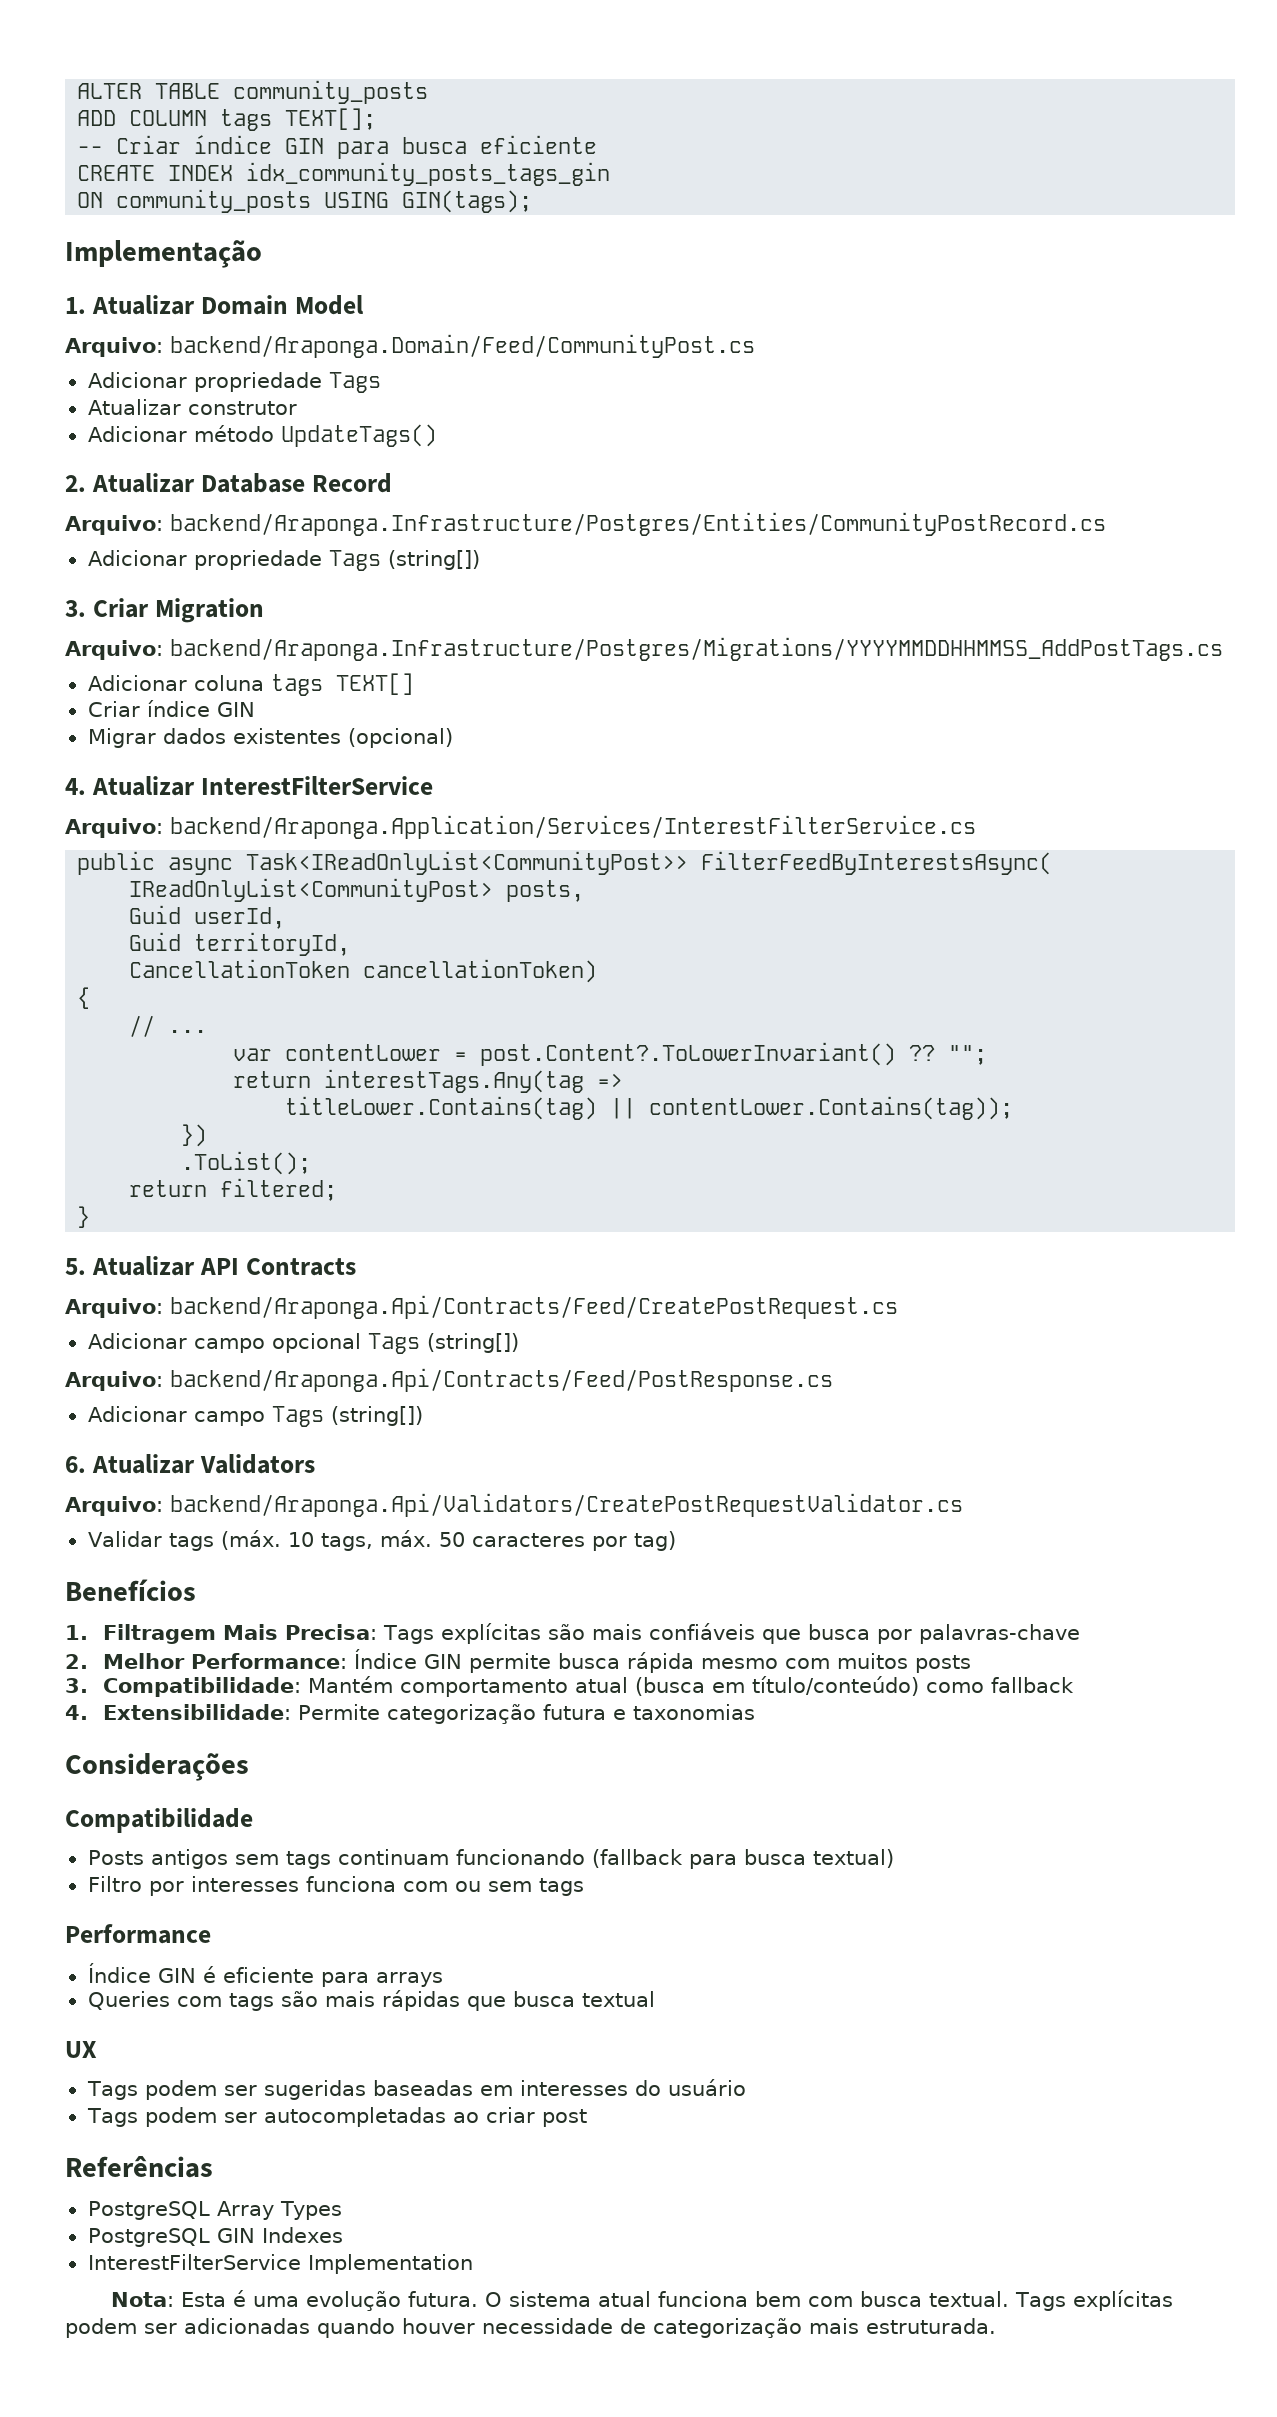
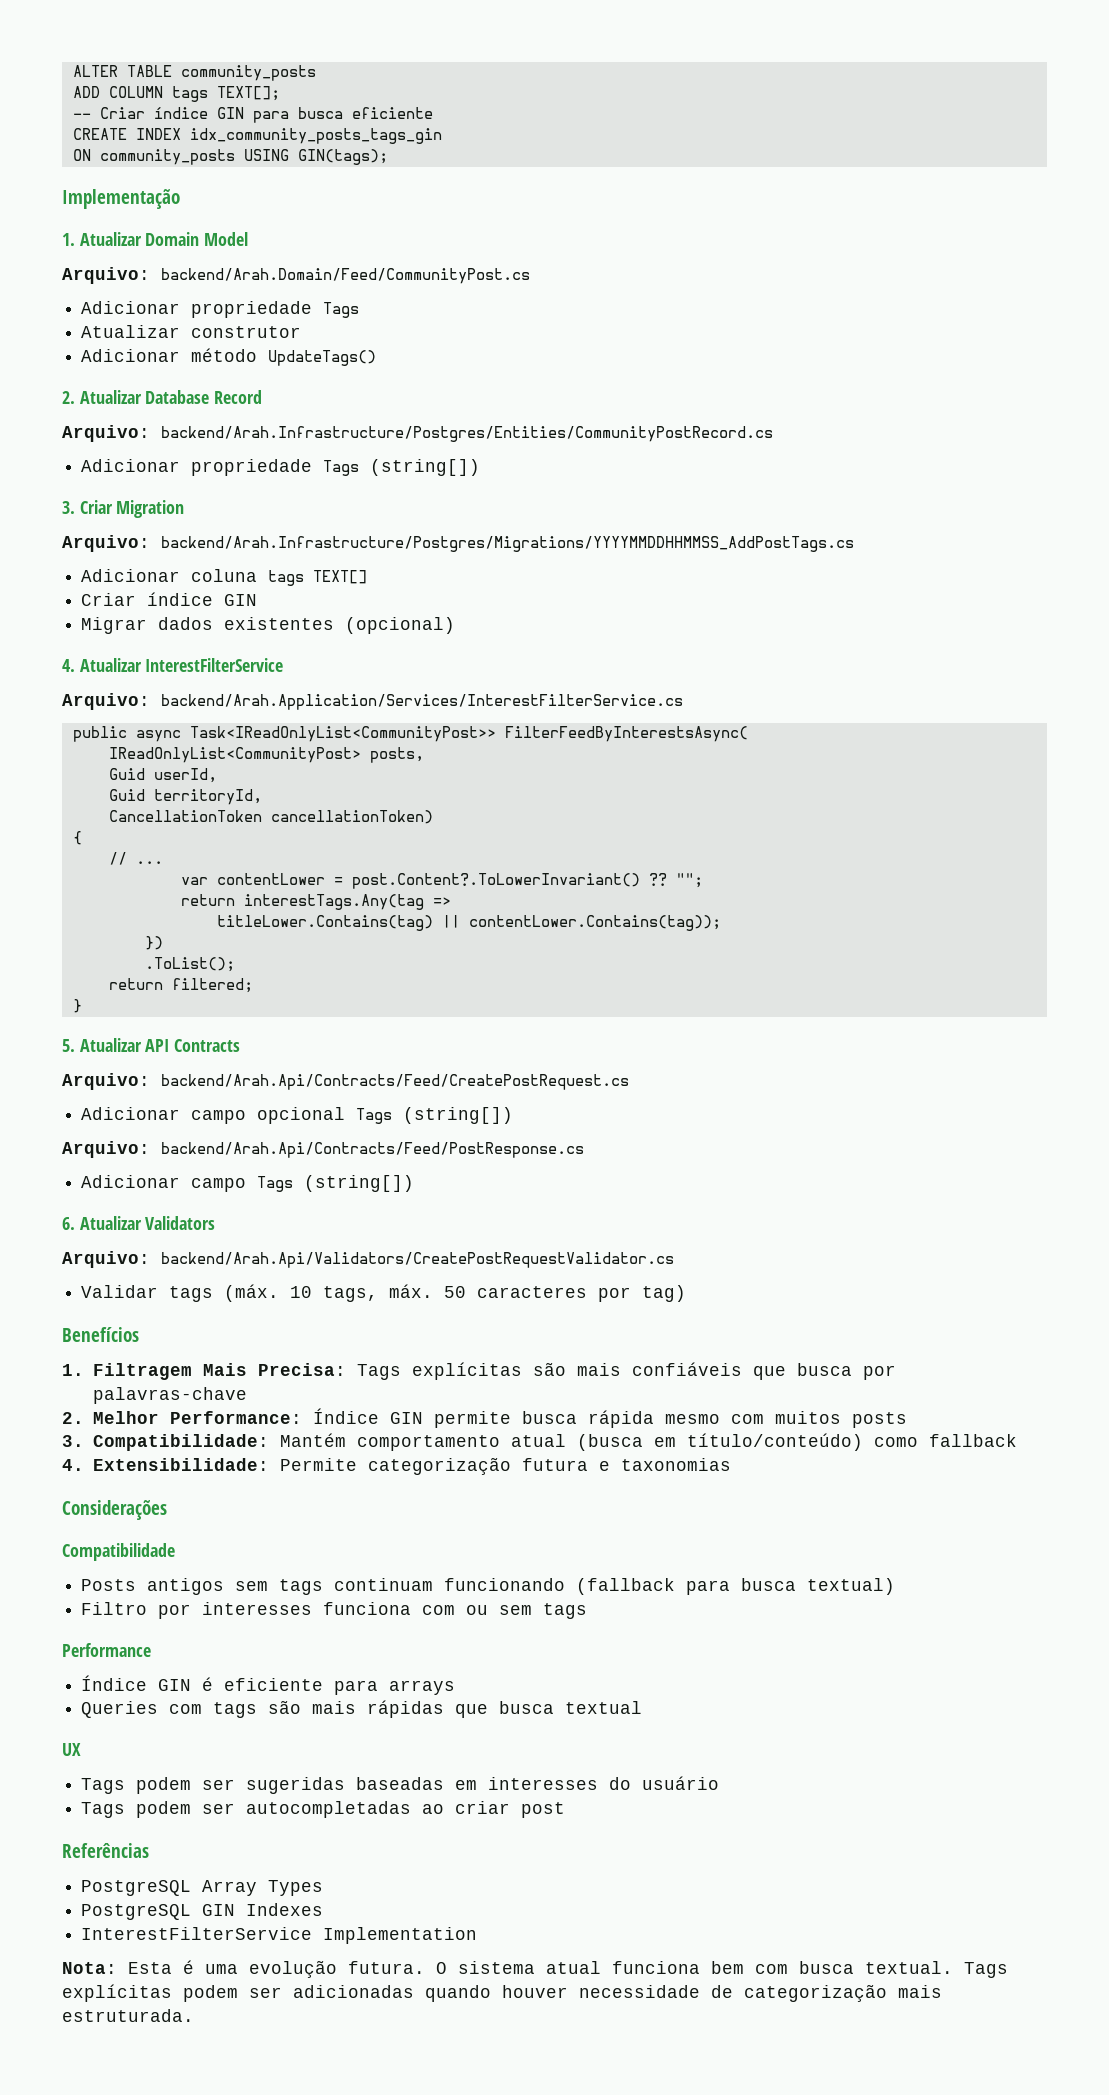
[170,334,755,358] backend/Araponga.Domain/Feed/CommunityPost.cs -> [161,268,530,284] backend/Arah.Domain/Feed/CommunityPost.cs
[170,512,1106,536] backend/Araponga.Infrastructure/Postgres/Entities/CommunityPostRecord.cs -> [161,426,773,442] backend/Arah.Infrastructure/Postgres/Entities/CommunityPostRecord.cs
[170,637,1223,661] backend/Araponga.Infrastructure/Postgres/Migrations/YYYYMMDDHHMMSS_AddPostTags.cs -> [161,536,854,552] backend/Arah.Infrastructure/Postgres/Migrations/YYYYMMDDHHMMSS_AddPostTags.cs
[170,815,976,839] backend/Araponga.Application/Services/InterestFilterService.cs -> [161,694,683,710] backend/Arah.Application/Services/InterestFilterService.cs
[170,1295,898,1319] backend/Araponga.Api/Contracts/Feed/CreatePostRequest.cs -> [161,1074,629,1090] backend/Arah.Api/Contracts/Feed/CreatePostRequest.cs
[170,1368,833,1392] backend/Araponga.Api/Contracts/Feed/PostResponse.cs -> [161,1142,584,1158] backend/Arah.Api/Contracts/Feed/PostResponse.cs
[170,1493,963,1517] backend/Araponga.Api/Validators/CreatePostRequestValidator.cs -> [161,1252,674,1268] backend/Arah.Api/Validators/CreatePostRequestValidator.cs

